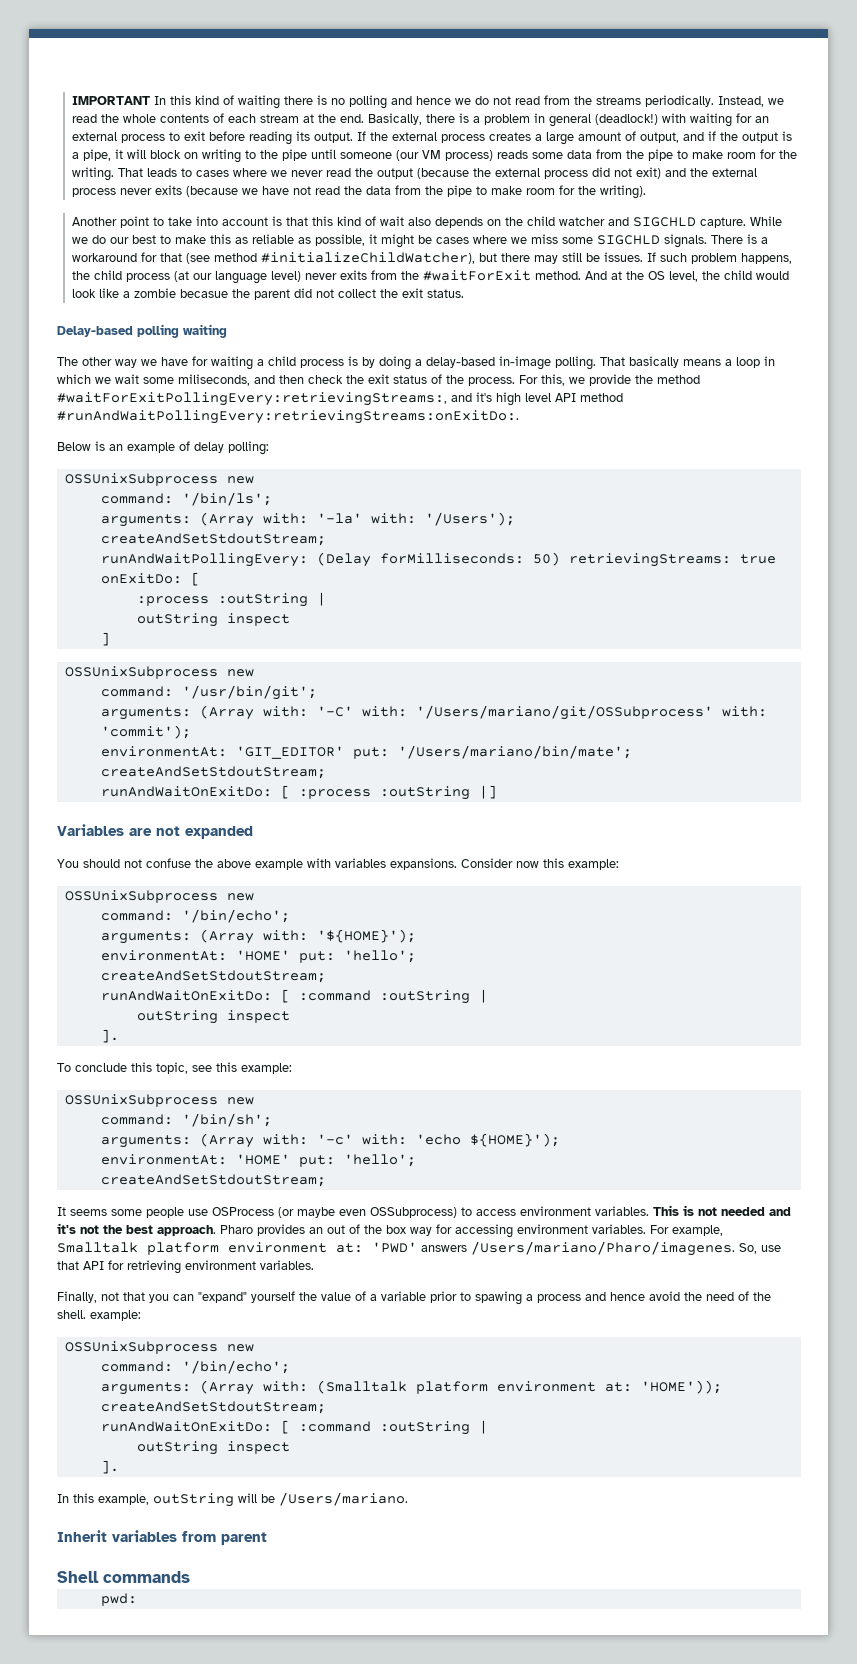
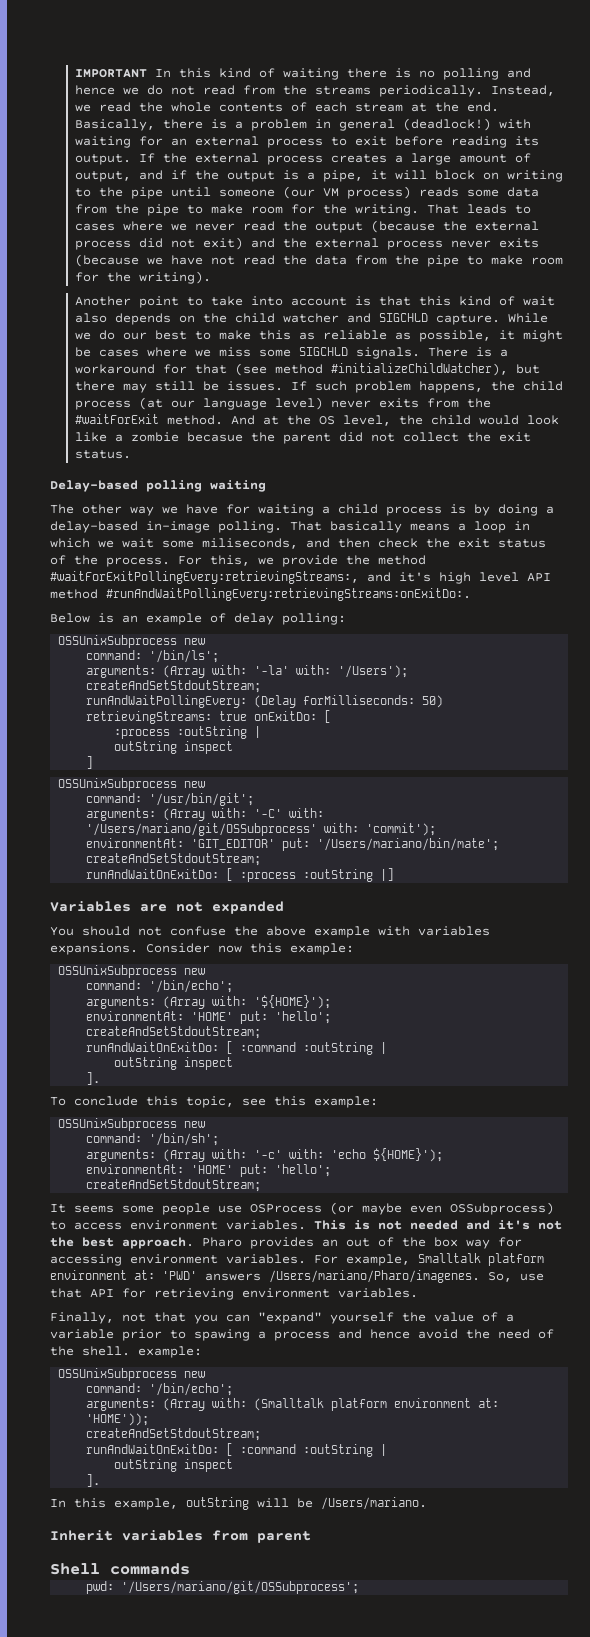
(137, 1599) none -> [121,1581,360,1594] '/Users/mariano/git/OSSubprocess';

